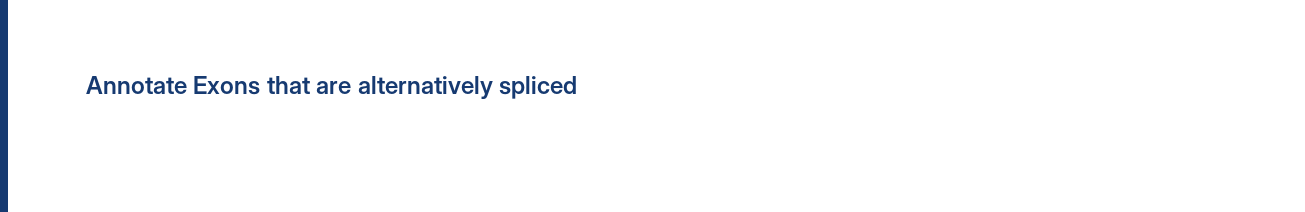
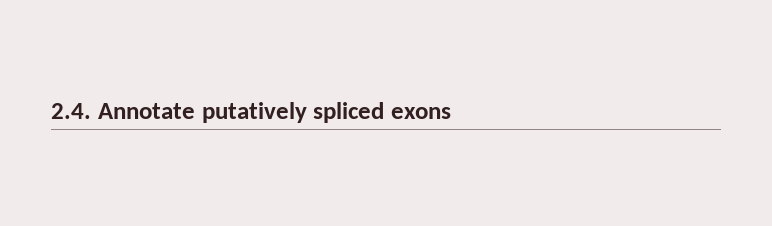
[86,76,578,99] Annotate Exons that are alternatively spliced -> [51,102,451,123] 2.4. Annotate putatively spliced exons

